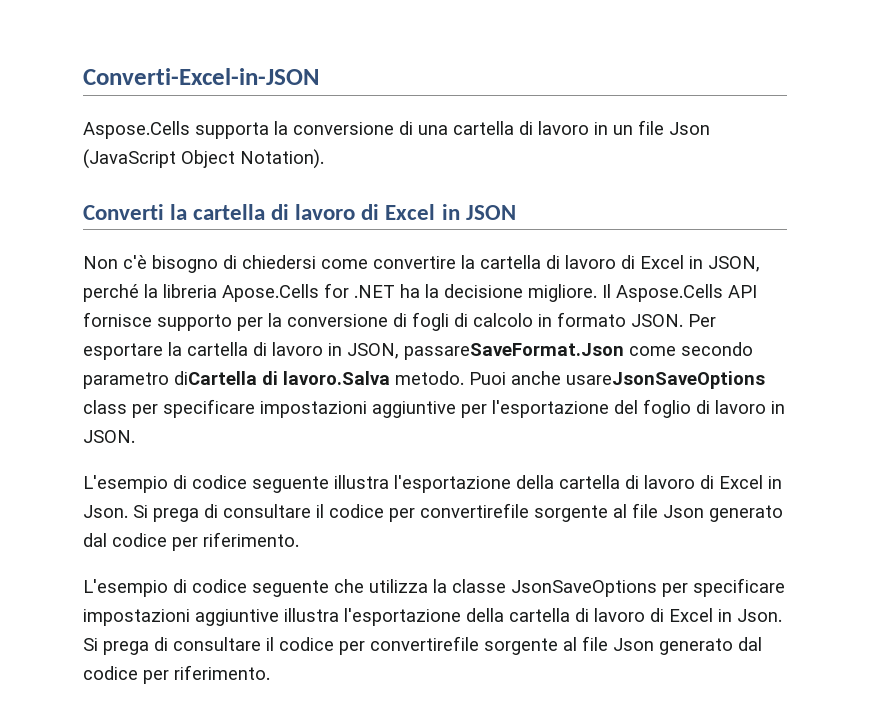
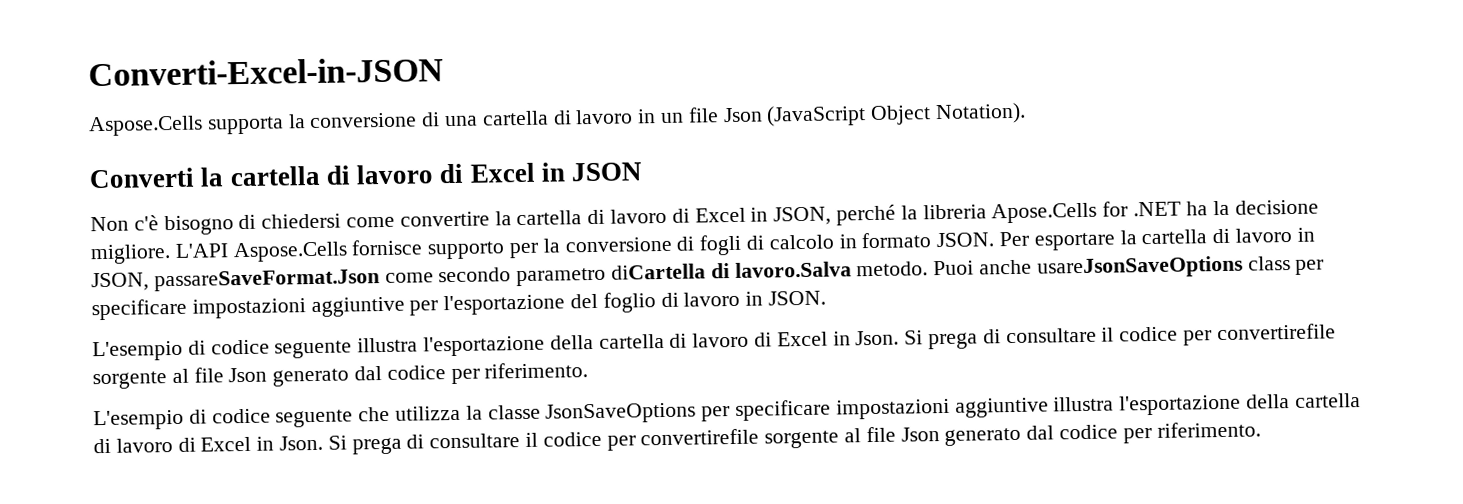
[602,284,757,302] Il Aspose.Cells API -> [174,241,348,263] L'API Aspose.Cells

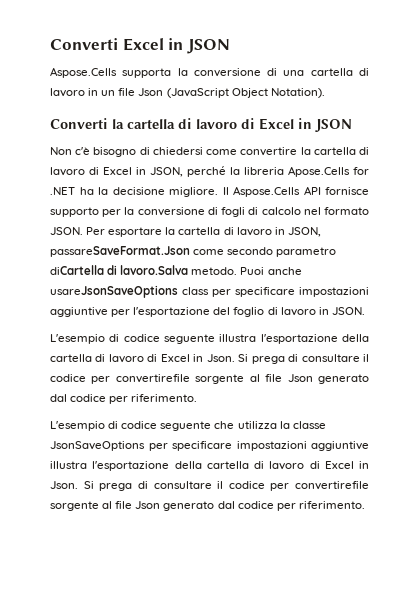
[88,57,444,87] Converti-Excel-in-JSON -> [50,38,230,54] Converti Excel in JSON
[174,241,348,263] L'API Aspose.Cells -> [222,186,321,197] Il Aspose.Cells API
[838,234,857,249] in -> [303,207,321,215] nel

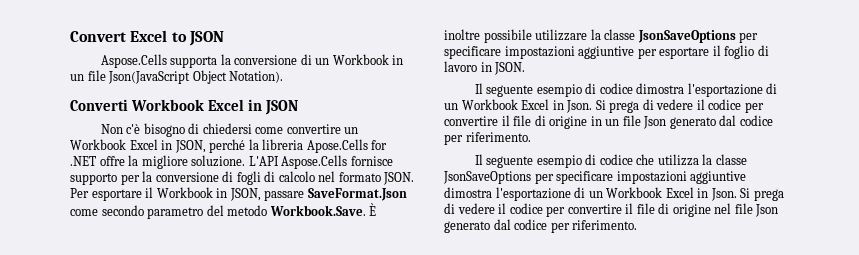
[50,38,184,51] Converti Excel in -> [70,30,187,42] Convert Excel to
[283,68,369,76] [50,88,229,98] una cartella di lavoro in un file Json (JavaScript -> [315,54,404,65] [70,70,191,84] un Workbook in un file Json(JavaScript
[112,118,255,129] la cartella di lavoro di -> [130,99,204,111] Workbook
[300,147,369,155] [50,167,99,176] la cartella di lavoro di -> [344,127,359,134] [70,139,126,150] un Workbook
[79,186,321,197] ha la decisione migliore. Il Aspose.Cells API -> [99,155,348,169] offre la migliore soluzione. L'API Aspose.Cells
[165,227,321,237] [50,246,337,257] [50,265,302,275] [50,285,209,298] la cartella di lavoro in JSON, passareSaveFormat.Json come secondo parametro diCartella di lavoro.Salva metodo. Puoi anche usareJsonSaveOptions class -> [145,187,407,201] [70,203,377,219] [444,29,736,43] il Workbook in JSON, passare SaveFormat.Json come secondo parametro del metodo Workbook.Save. È inoltre possibile utilizzare la classe JsonSaveOptions
[133,307,231,317] l'esportazione del -> [659,45,721,59] esportare il
[50,334,369,344] [50,354,369,364] [50,374,260,384] L'esempio di codice seguente illustra l'esportazione della cartella di lavoro di Excel in Json. Si prega di consultare il codice per convertirefile sorgente al -> [474,83,778,97] [444,99,764,113] [444,115,620,129] Il seguente esempio di codice dimostra l'esportazione di un Workbook Excel in Json. Si prega di vedere il codice per convertire il file di origine in un
[50,421,212,431] L'esempio di codice seguente -> [474,154,633,168] Il seguente esempio di codice
[50,461,369,471] [50,481,369,491] [50,501,113,511] illustra l'esportazione della cartella di lavoro di Excel in Json. Si prega di consultare il codice per convertirefile sorgente al -> [444,187,784,201] [444,203,732,217] dimostra l'esportazione di un Workbook Excel in Json. Si prega di vedere il codice per convertire il file di origine nel

